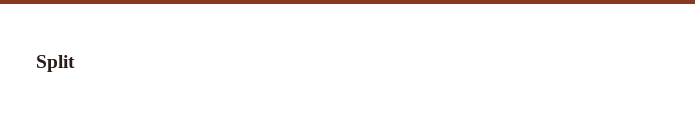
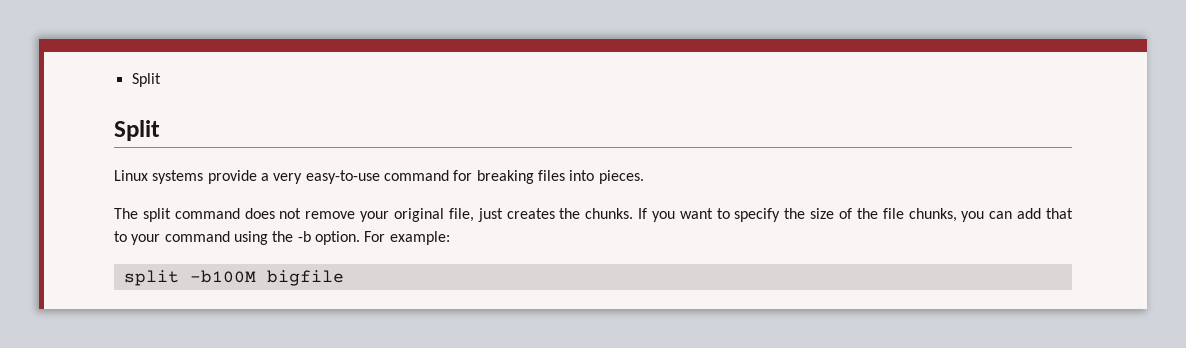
[36,55,75,72] Split -> [131,73,161,87] [114,120,160,141] [114,170,644,184] [114,208,1073,222] [114,231,450,245] [123,270,344,286] Split // Split // Linux systems provide a very easy-to-use command for breaking files into pieces. // The split command does not remove your original file, just creates the chunks. If you want to specify the size of the file chunks, you can add that to your command using the -b option. For example: // split -b100M bigfile

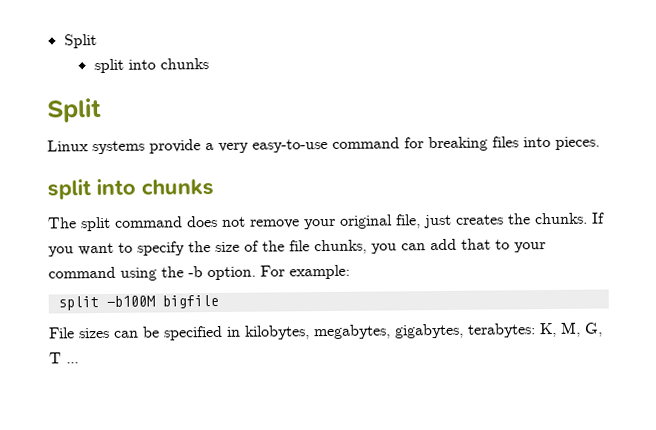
[131,73,161,87] Split -> [63,34,97,49] [93,58,209,74] Split // split into chunks
(644, 177) none -> [47,178,214,200] // split into chunks
(344, 278) none -> [48,321,603,341] [49,352,79,364] // File sizes can be specified in kilobytes, megabytes, gigabytes, terabytes: K, M, G, T ...

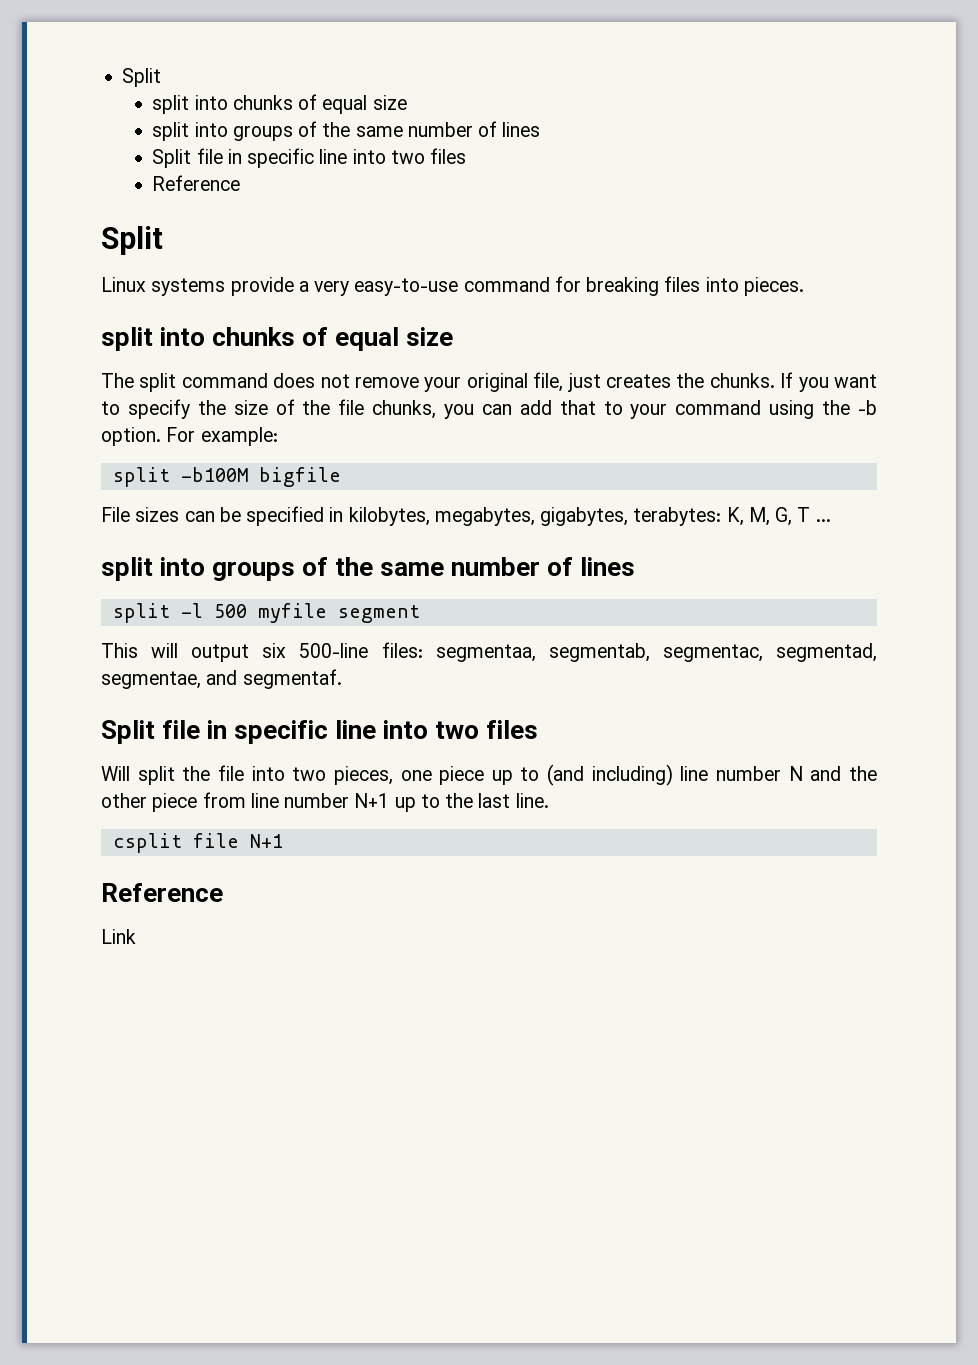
(209, 64) none -> [298,94,407,114] [152,121,541,141] [152,148,467,168] [152,175,241,191] of equal size // split into groups of the same number of lines // Split file in specific line into two files // Reference
(214, 187) none -> [302,327,454,351] of equal size
(79, 363) none -> [101,557,636,581] [112,603,420,623] [101,642,877,662] [101,669,342,689] [101,720,539,744] [101,764,877,786] [101,792,549,812] [112,833,283,853] [101,883,223,902] [101,929,136,944] // split into groups of the same number of lines // split -l 500 myfile segment // This will output six 500-line files: segmentaa, segmentab, segmentac, segmentad, segmentae, and segmentaf. // Split file in specific line into two files // Will split the file into two pieces, one piece up to (and including) line number N and the other piece from line number N+1 up to the last line. // csplit file N+1 // Reference // Link

